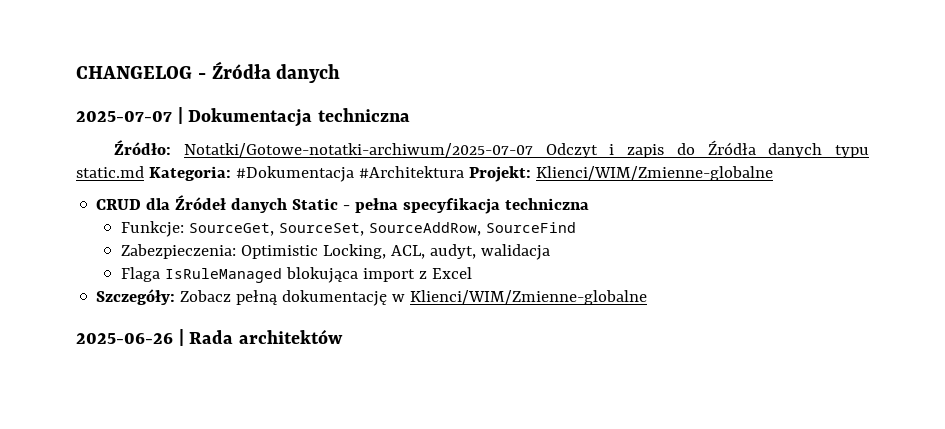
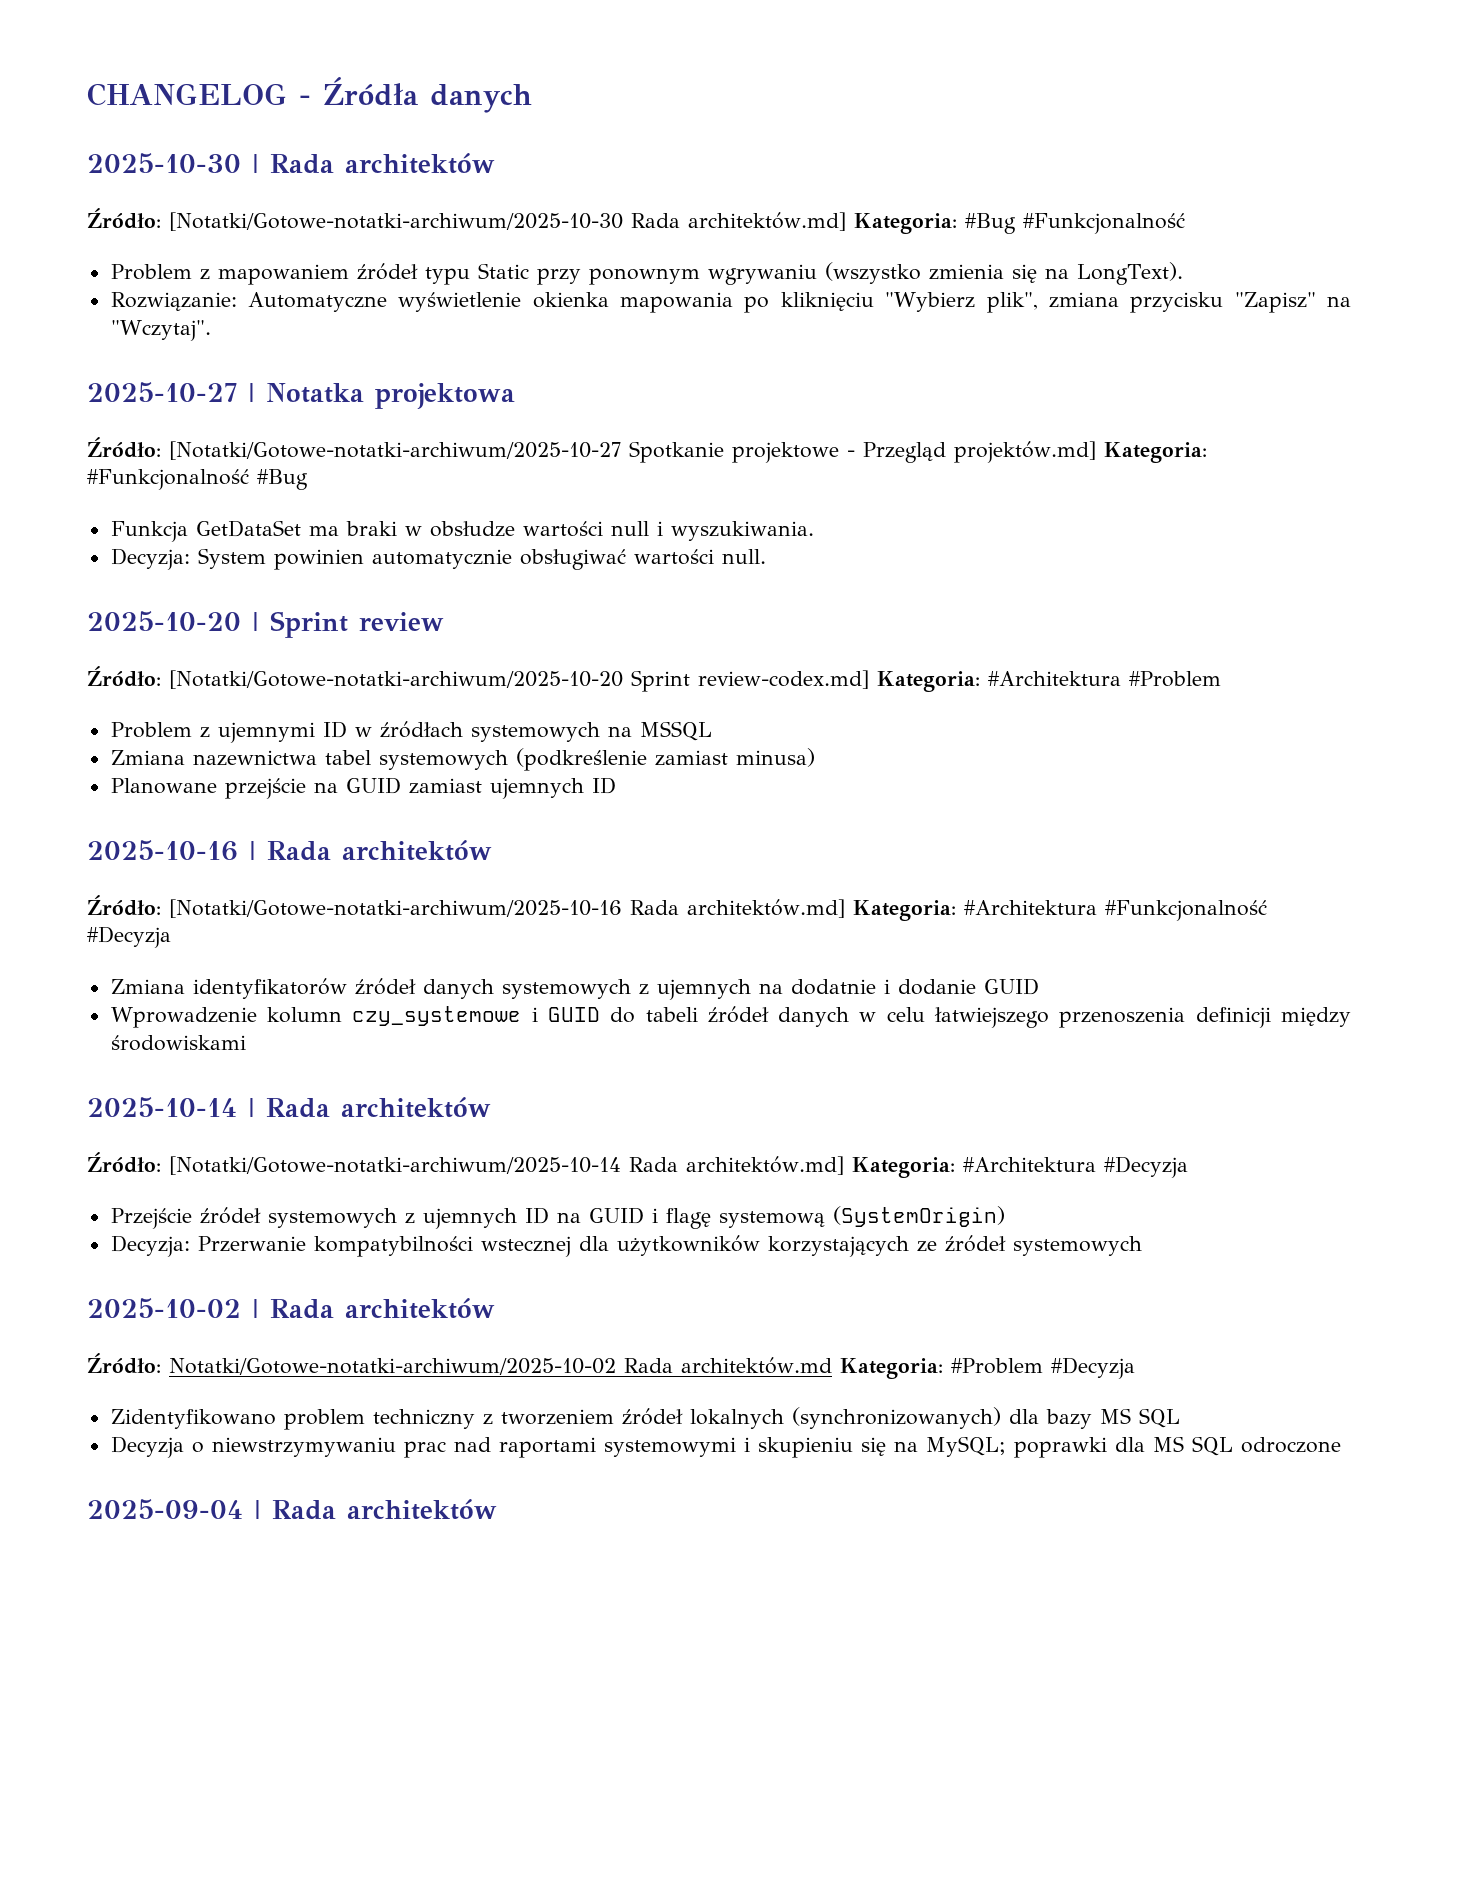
[76,107,410,127] [114,140,869,158] [76,166,773,182] [96,195,590,214] [120,221,576,237] [120,244,550,260] [120,267,472,283] [96,289,648,306] [76,333,173,344] 2025-07-07 | Dokumentacja techniczna // Źródło: Notatki/Gotowe-notatki-archiwum/2025-07-07 Odczyt i zapis do Źródła danych typu static.md Kategoria: #Dokumentacja #Architektura Projekt: Klienci/WIM/Zmienne-globalne // CRUD dla Źródeł danych Static - pełna specyfikacja techniczna // Funkcje: SourceGet, SourceSet, SourceAddRow, SourceFind // Zabezpieczenia: Optimistic Locking, ACL, audyt, walidacja // Flaga IsRuleManaged blokująca import z Excel // Szczegóły: Zobacz pełną dokumentację w Klienci/WIM/Zmienne-globalne // 2025-06-26 -> [87,153,495,174] [87,208,1185,234] [110,262,1183,285] [110,292,1351,313] [110,320,211,341] [87,382,515,409] [87,437,1207,463] [87,469,308,490] [110,520,814,542] [110,548,766,570] [87,611,444,638] [87,666,1221,692] [110,721,712,743] [110,748,815,771] [110,777,616,799] [87,840,492,861] [87,895,1267,921] [87,926,171,948] [110,978,1039,1000] [110,1006,1352,1028] [110,1035,246,1051] [87,1097,491,1118] [87,1152,1188,1178] [110,1206,1005,1229] [110,1235,1142,1257] [87,1298,495,1319] [87,1353,1135,1379] [110,1407,1180,1430] [110,1436,1341,1458] [87,1499,243,1519] 2025-10-30 | Rada architektów // Źródło: [Notatki/Gotowe-notatki-archiwum/2025-10-30 Rada architektów.md] Kategoria: #Bug #Funkcjonalność // Problem z mapowaniem źródeł typu Static przy ponownym wgrywaniu (wszystko zmienia się na LongText). // Rozwiązanie: Automatyczne wyświetlenie okienka mapowania po kliknięciu "Wybierz plik", zmiana przycisku "Zapisz" na "Wczytaj". // 2025-10-27 | Notatka projektowa // Źródło: [Notatki/Gotowe-notatki-archiwum/2025-10-27 Spotkanie projektowe - Przegląd projektów.md] Kategoria: #Funkcjonalność #Bug // Funkcja GetDataSet ma braki w obsłudze wartości null i wyszukiwania. // Decyzja: System powinien automatycznie obsługiwać wartości null. // 2025-10-20 | Sprint review // Źródło: [Notatki/Gotowe-notatki-archiwum/2025-10-20 Sprint review-codex.md] Kategoria: #Architektura #Problem // Problem z ujemnymi ID w źródłach systemowych na MSSQL // Zmiana nazewnictwa tabel systemowych (podkreślenie zamiast minusa) // Planowane przejście na GUID zamiast ujemnych ID // 2025-10-16 | Rada architektów // Źródło: [Notatki/Gotowe-notatki-archiwum/2025-10-16 Rada architektów.md] Kategoria: #Architektura #Funkcjonalność #Decyzja // Zmiana identyfikatorów źródeł danych systemowych z ujemnych na dodatnie i dodanie GUID // Wprowadzenie kolumn czy_systemowe i GUID do tabeli źródeł danych w celu łatwiejszego przenoszenia definicji między środowiskami // 2025-10-14 | Rada architektów // Źródło: [Notatki/Gotowe-notatki-archiwum/2025-10-14 Rada architektów.md] Kategoria: #Architektura #Decyzja // Przejście źródeł systemowych z ujemnych ID na GUID i flagę systemową (SystemOrigin) // Decyzja: Przerwanie kompatybilności wstecznej dla użytkowników korzystających ze źródeł systemowych // 2025-10-02 | Rada architektów // Źródło: Notatki/Gotowe-notatki-archiwum/2025-10-02 Rada architektów.md Kategoria: #Problem #Decyzja // Zidentyfikowano problem techniczny z tworzeniem źródeł lokalnych (synchronizowanych) dla bazy MS SQL // Decyzja o niewstrzymywaniu prac nad raportami systemowymi i skupieniu się na MySQL; poprawki dla MS SQL odroczone // 2025-09-04

